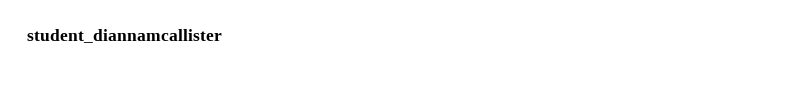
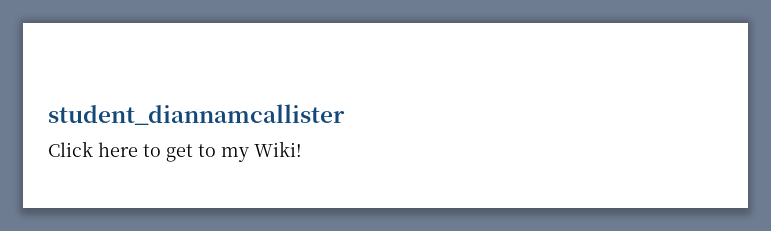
(222, 36) none -> [48,141,302,162] // Click here to get to my Wiki!

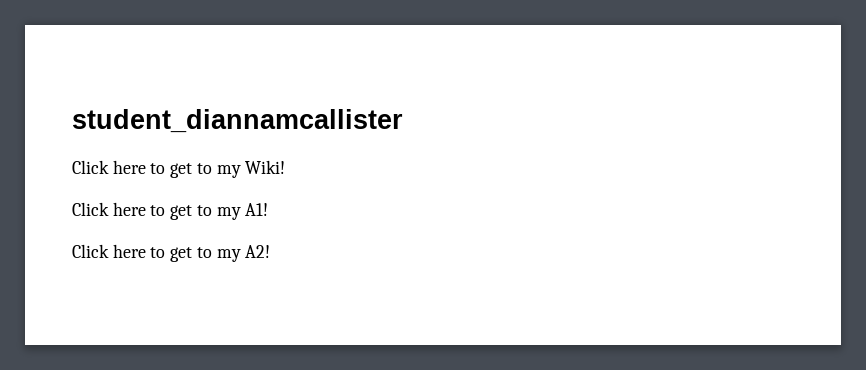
(302, 149) none -> [72,202,269,220] [72,244,271,262] // Click here to get to my A1! // Click here to get to my A2!

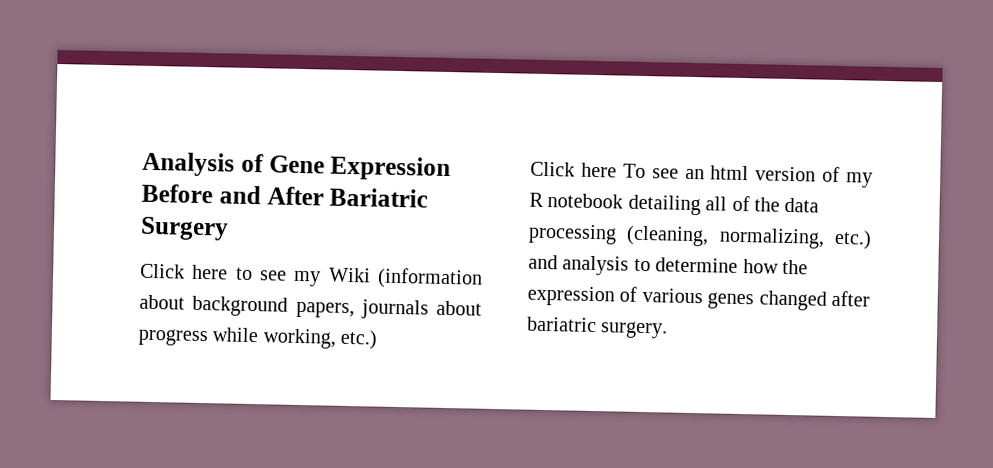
[72,109,403,133] [72,160,286,178] [72,202,269,220] [72,244,271,262] student_diannamcallister // Click here to get to my Wiki! // Click here to get to my A1! // Click here to get to my A2! -> [142,151,452,182] [141,183,429,208] [140,216,229,241] [140,263,484,290] [139,294,482,320] [138,327,379,350] [530,161,873,188] [529,192,820,216] [528,223,872,250] [528,254,808,276] [527,285,870,311] [527,316,669,339] Analysis of Gene Expression Before and After Bariatric Surgery // Click here to see my Wiki (information about background papers, journals about progress while working, etc.) // Click here To see an html version of my R notebook detailing all of the data processing (cleaning, normalizing, etc.) and analysis to determine how the expression of various genes changed after bariatric surgery.

